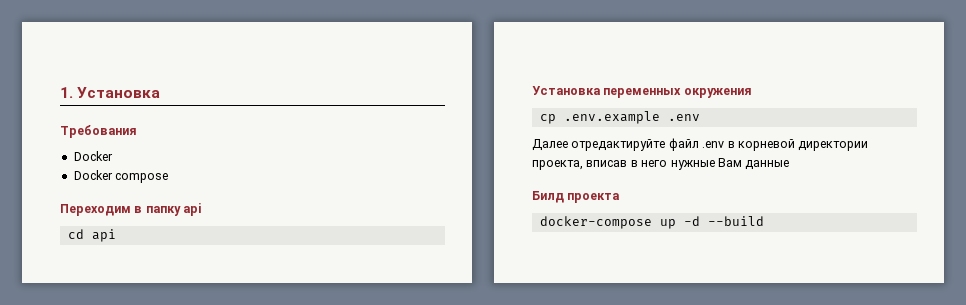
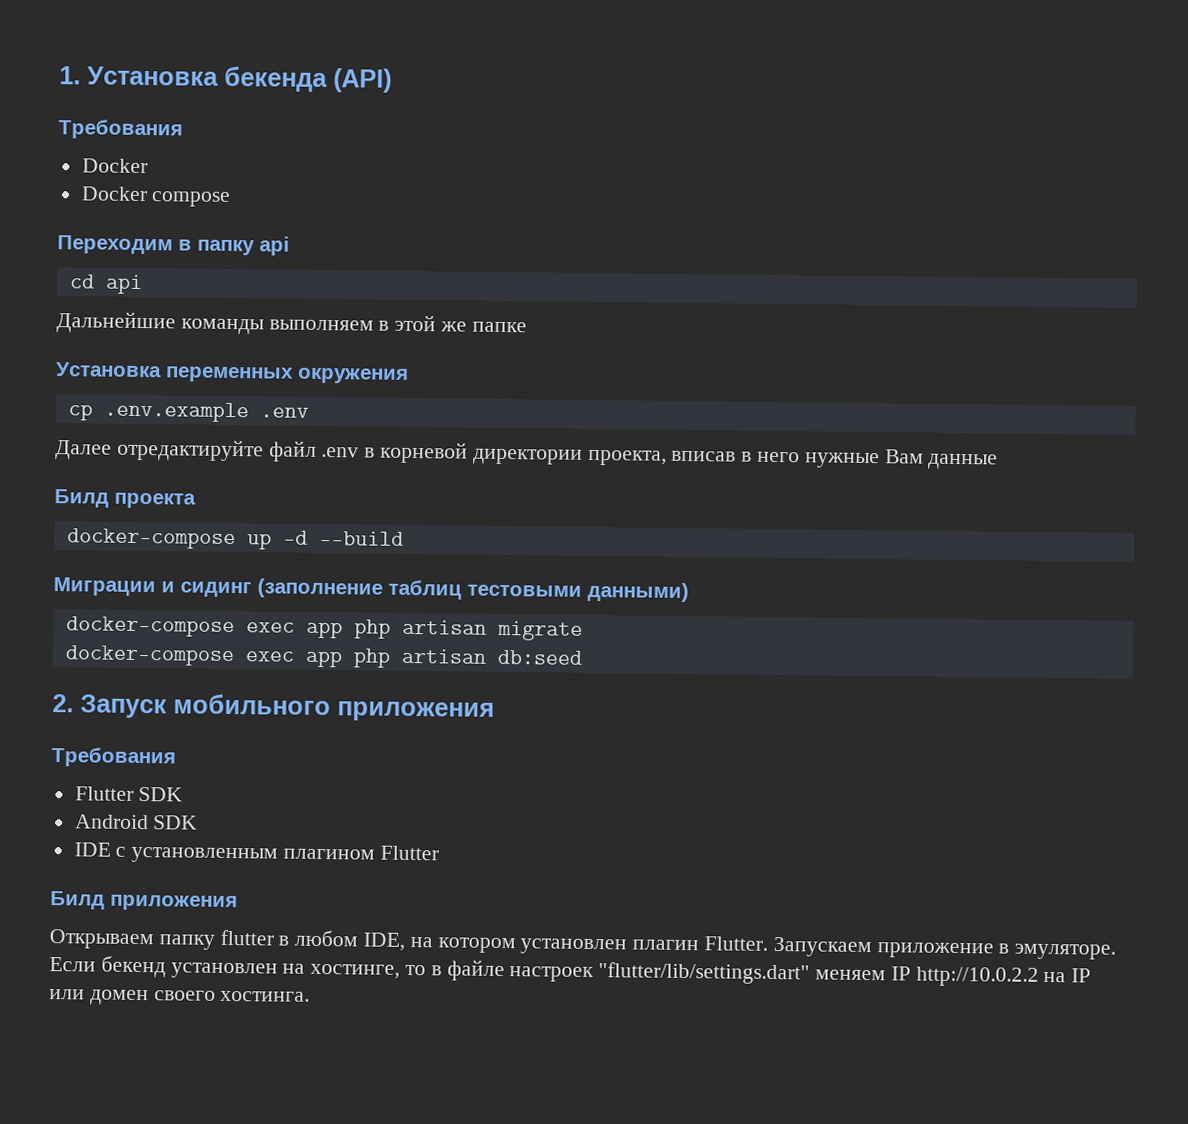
(161, 92) none -> [224,65,392,93] бекенда (API)
(116, 235) none -> [56,311,527,335] // Дальнейшие команды выполняем в этой же папке
(764, 221) none -> [53,577,689,603] [65,616,583,641] [64,645,583,668] [52,693,495,722] [51,747,176,768] [74,786,184,802] [74,814,199,830] [73,842,439,864] [50,891,238,912] [49,929,1117,960] [49,955,1092,987] [49,989,311,1006] // Миграции и сидинг (заполнение таблиц тестовыми данными) // docker-compose exec app php artisan migrate // docker-compose exec app php artisan db:seed // 2. Запуск мобильного приложения // Требования // Flutter SDK // Android SDK // IDE с установленным плагином Flutter // Билд приложения // Открываем папку flutter в любом IDE, на котором установлен плагин Flutter. Запускаем приложение в эмуляторе. Если бекенд установлен на хостинге, то в файле настроек "flutter/lib/settings.dart" меняем IP http://10.0.2.2 на IP или домен своего хостинга.

